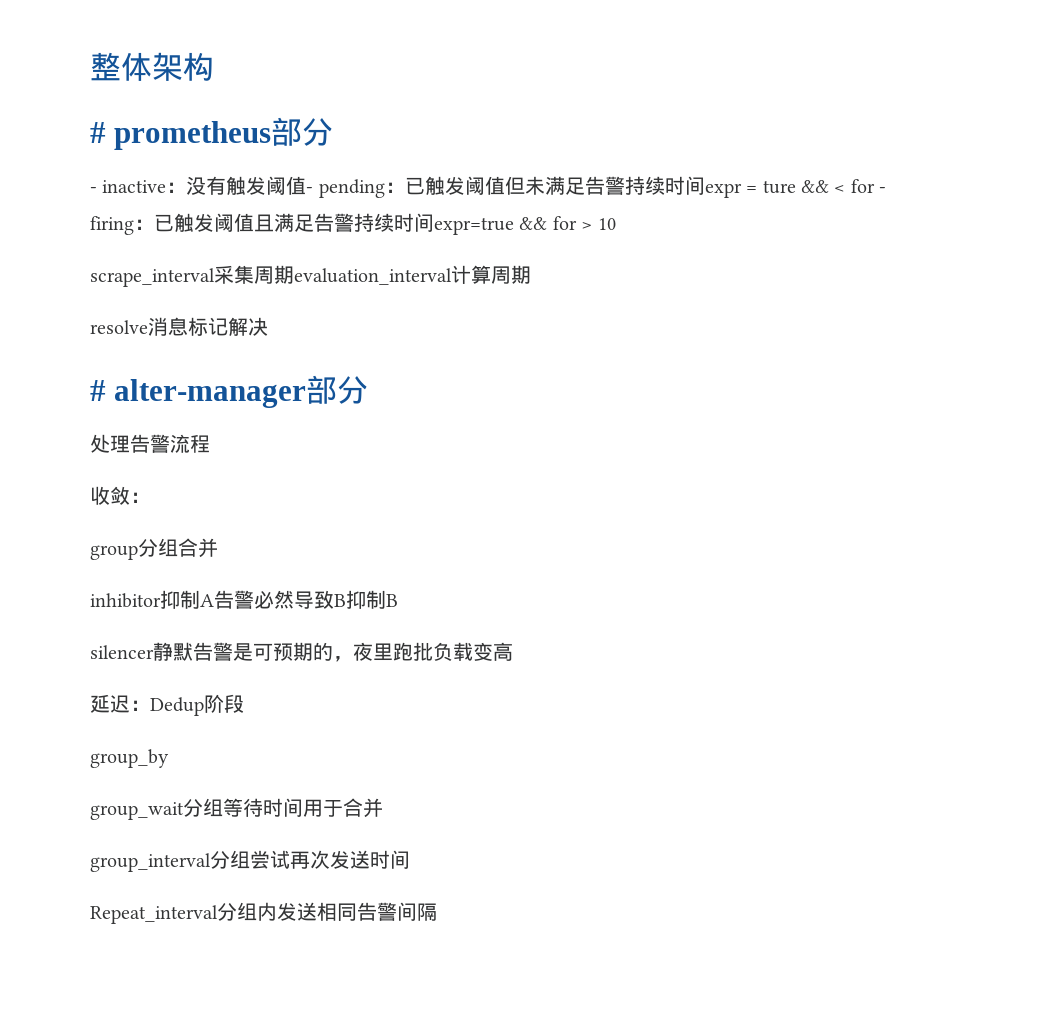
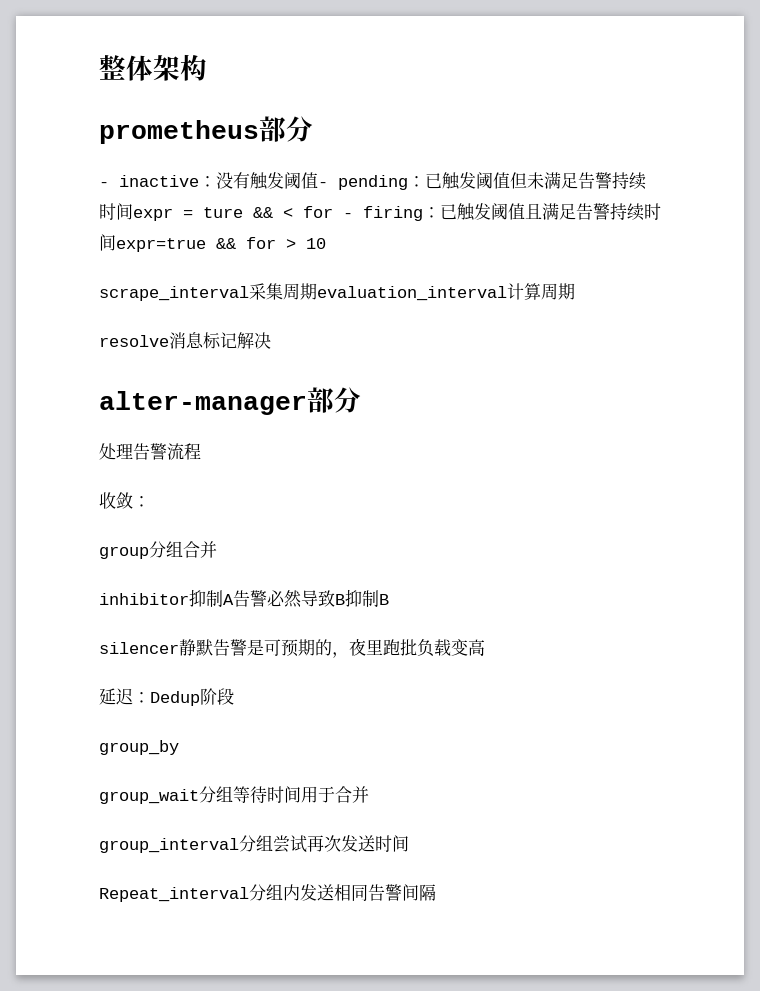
[90,122,106,143] # -> (207, 67) none
[90,380,106,401] # -> (271, 340) none

